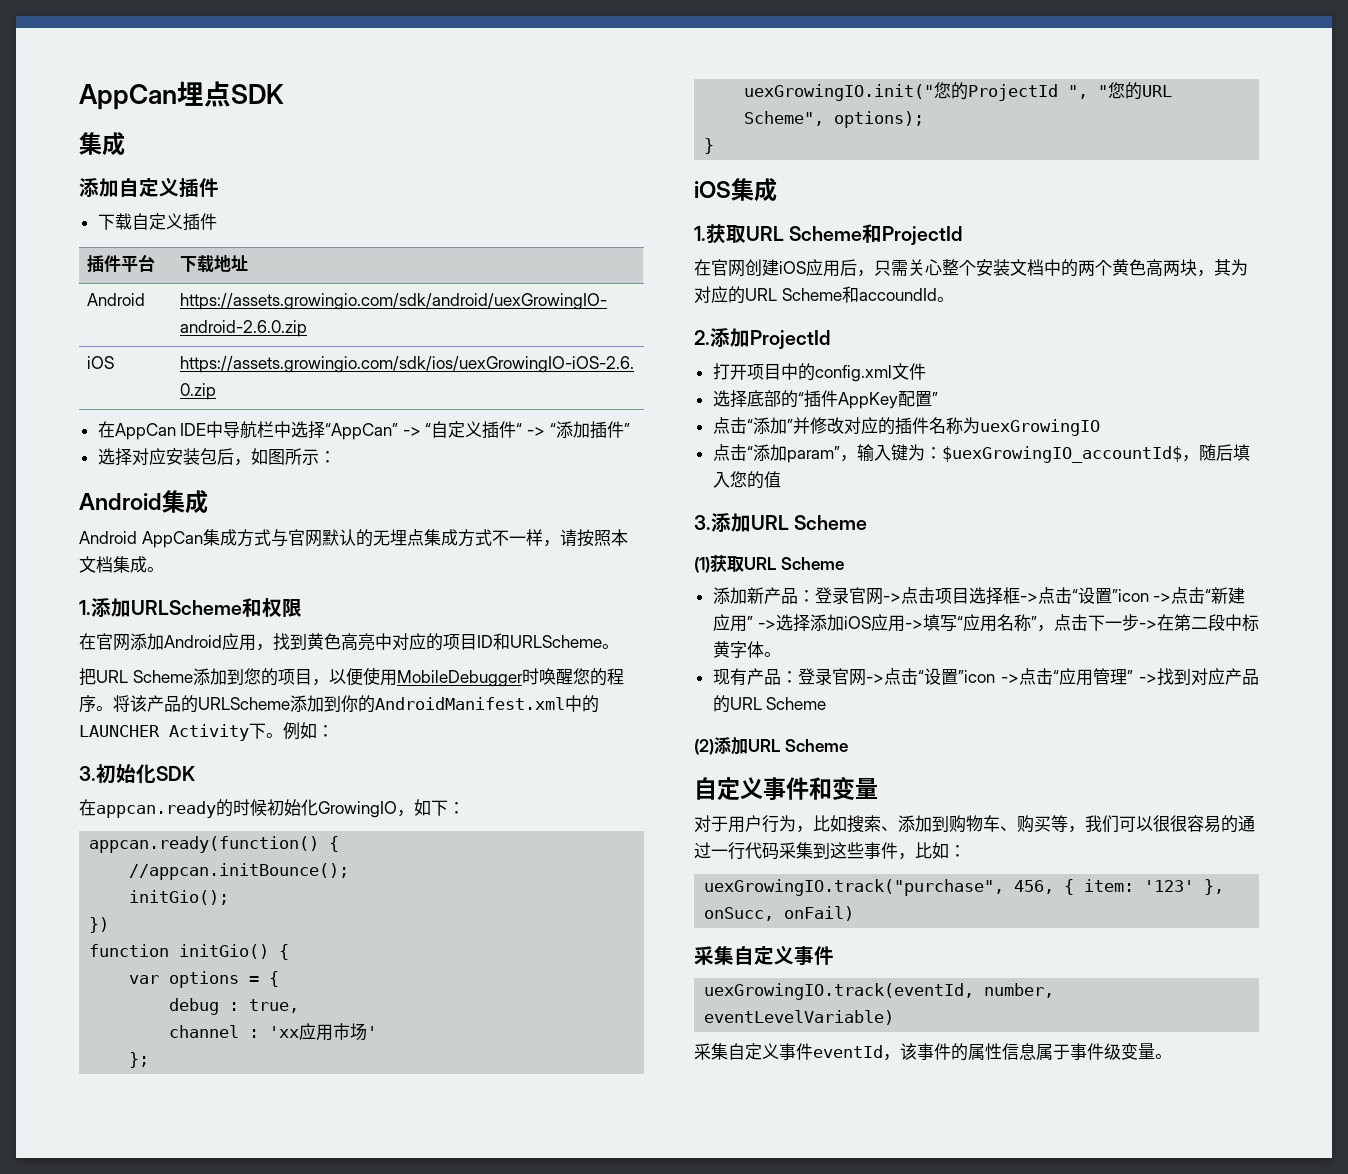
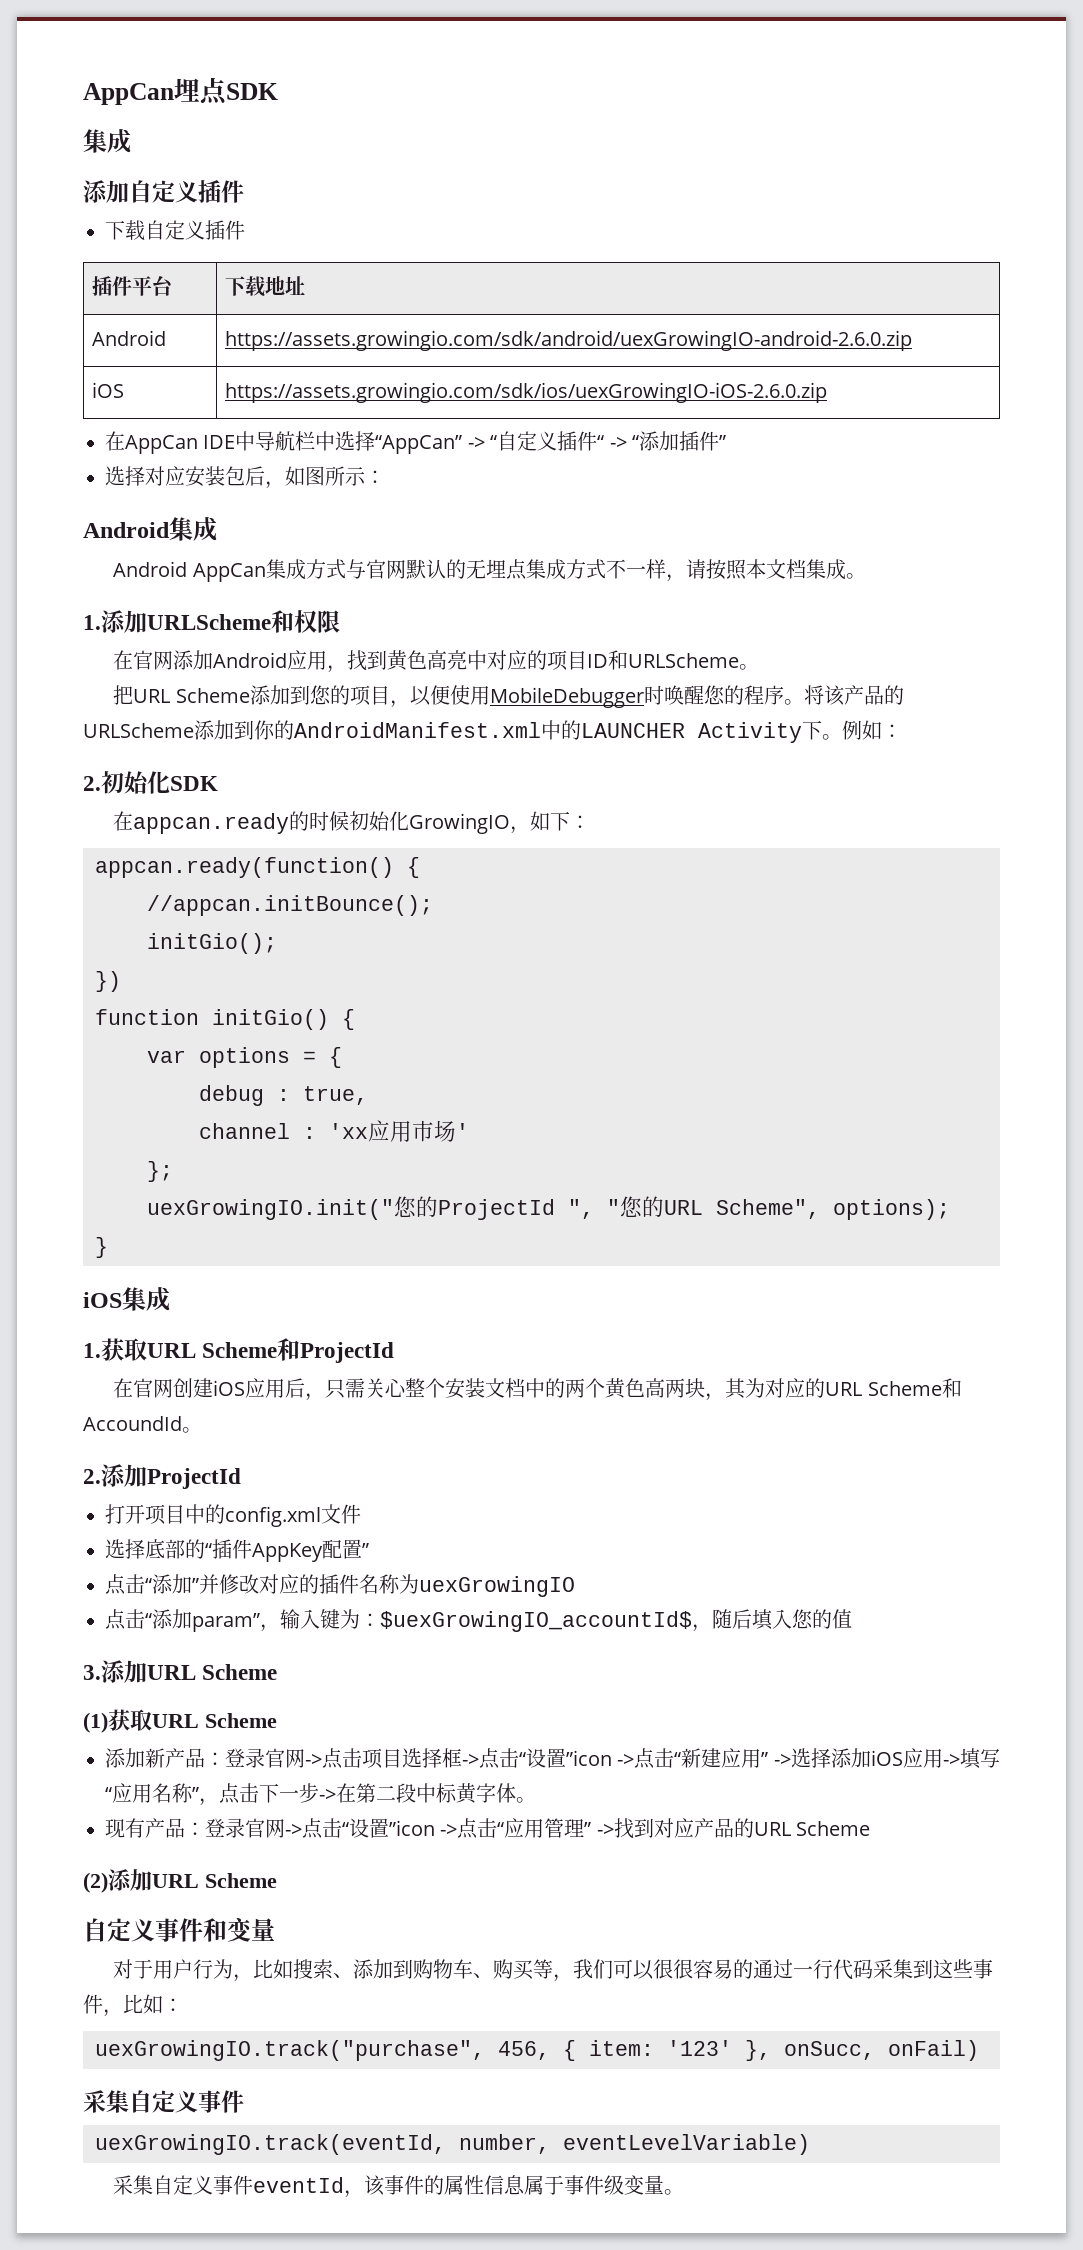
[79,766,96,781] 3. -> [83,776,101,791] 2.
[858,288,937,301] accoundId -> [83,1416,182,1431] AccoundId

